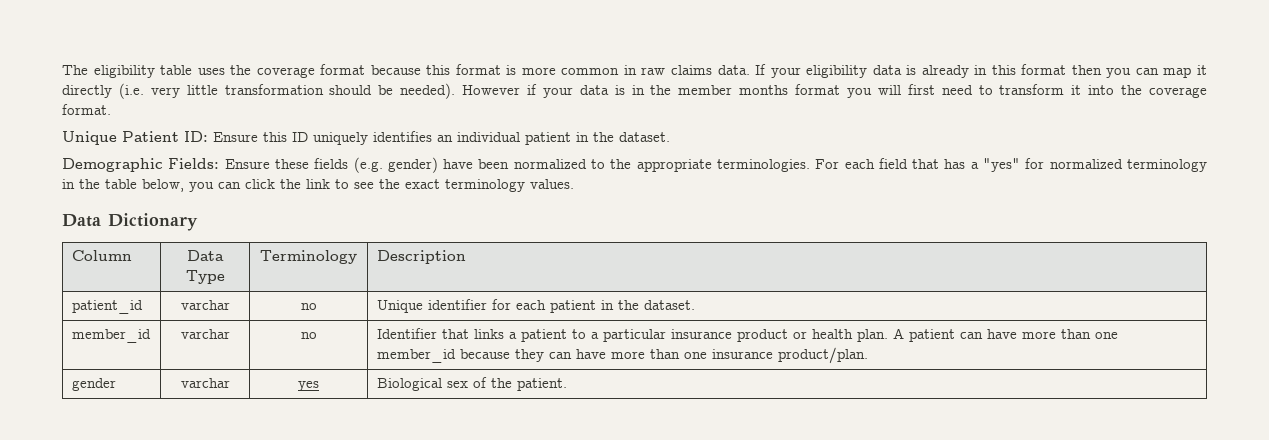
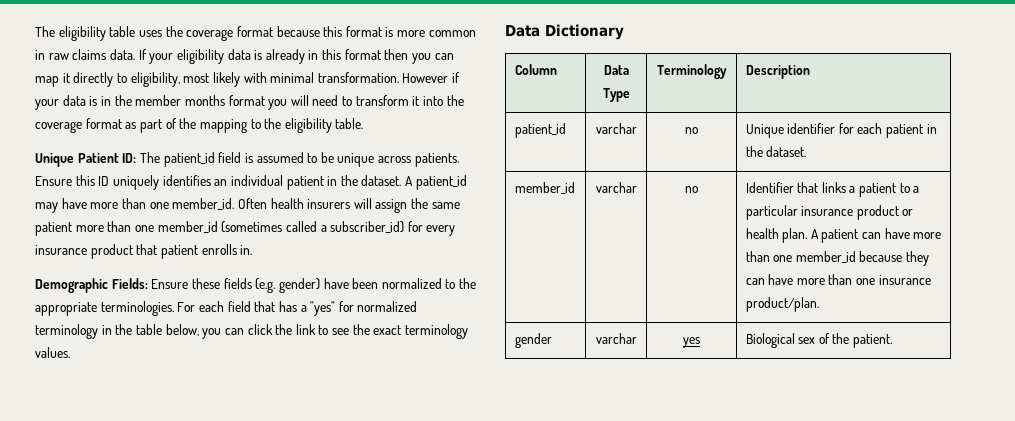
[118,83,456,99] (i.e. very little transformation should be needed). -> [116,72,399,87] to eligibility, most likely with minimal transformation.
[907,84,935,95] first -> (309, 100) none
[62,104,111,115] [62,131,208,145] format. // Unique Patient ID: -> [85,118,364,133] [35,152,459,167] format as part of the mapping to the eligibility table. // Unique Patient ID: The patient_id field is assumed to be unique across patients.
(670, 137) none -> [405,175,467,190] [35,198,460,213] [35,221,456,236] [35,244,253,259] A patient_id may have more than one member_id. Often health insurers will assign the same patient more than one member_id (sometimes called a subscriber_id) for every insurance product that patient enrolls in.

